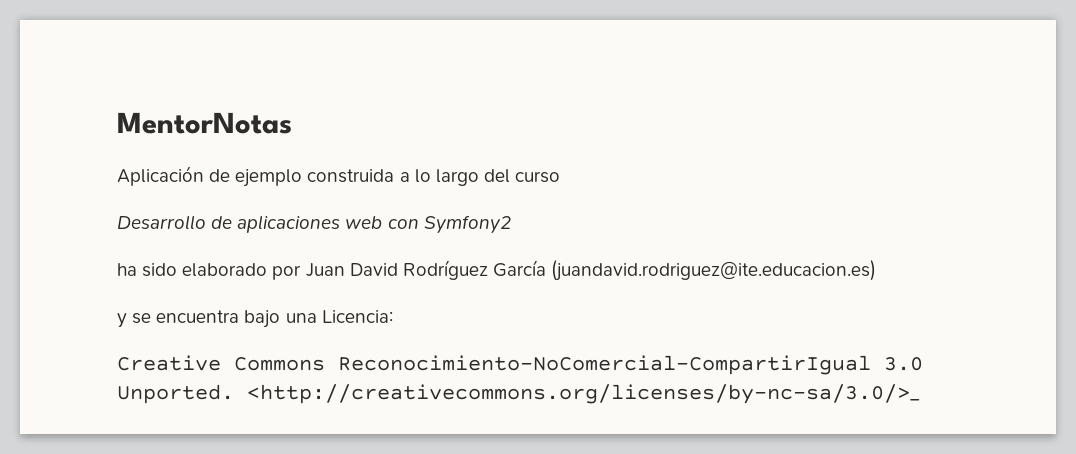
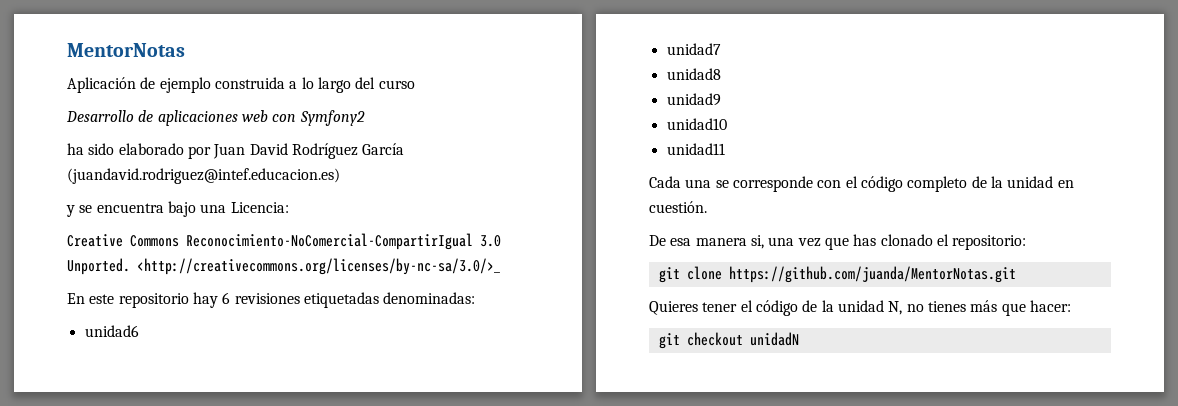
[551,260,877,281] (juandavid.rodriguez@ite.educacion.es) -> [67,168,340,184] (juandavid.rodriguez@intef.educacion.es)
(920, 394) none -> [67,292,476,308] [84,325,139,337] [666,43,721,55] [666,68,721,80] [666,93,721,106] [666,118,727,130] [666,143,725,155] [649,176,1074,192] [649,201,707,213] [649,234,1027,250] [658,266,1016,283] [649,300,1071,316] [658,332,799,349] // En este repositorio hay 6 revisiones etiquetadas denominadas: // unidad6 // unidad7 // unidad8 // unidad9 // unidad10 // unidad11 // Cada una se corresponde con el código completo de la unidad en cuestión. // De esa manera si, una vez que has clonado el repositorio: // git clone https://github.com/juanda/MentorNotas.git // Quieres tener el código de la unidad N, no tienes más que hacer: // git checkout unidadN

